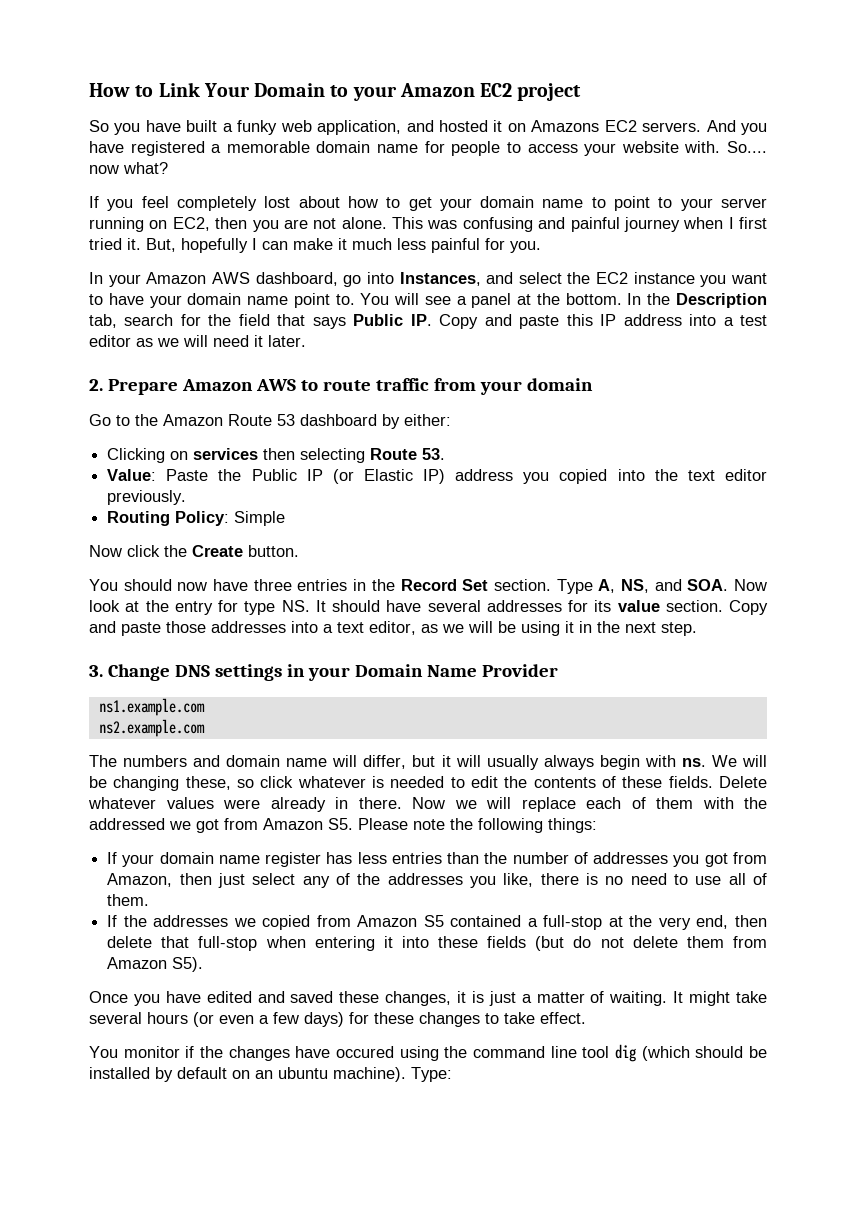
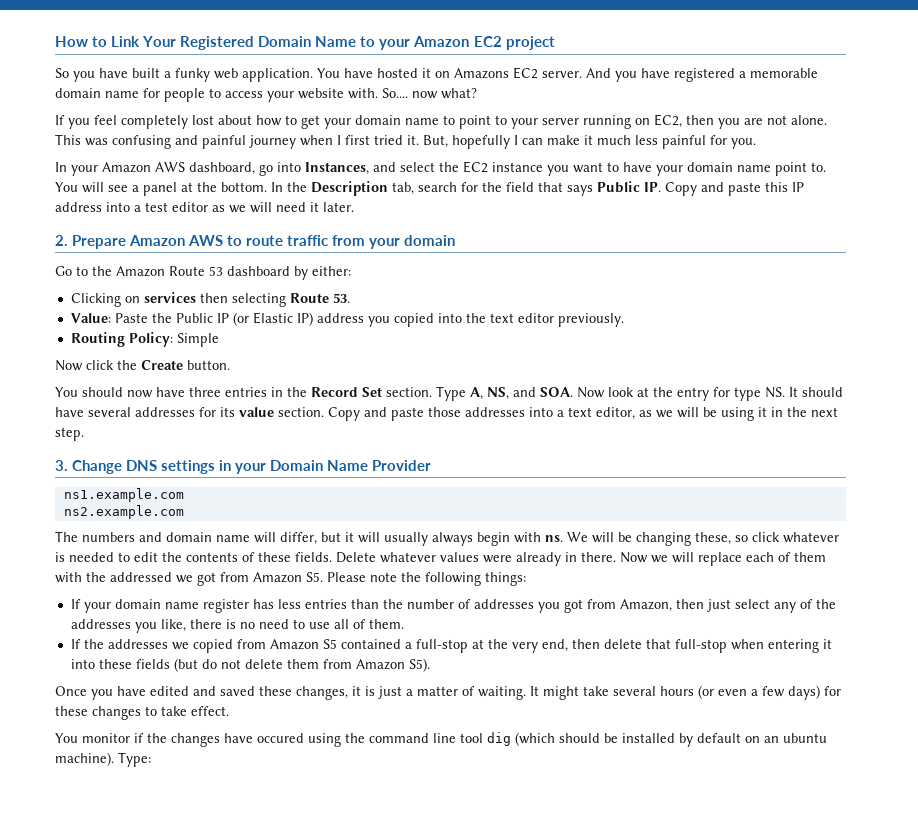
[254,83,326,97] Domain -> [180,36,357,50] Registered Domain Name
[317,120,434,135] application, and -> [242,68,373,82] application. You have
[642,122,702,132] servers. -> [542,71,582,78] server.

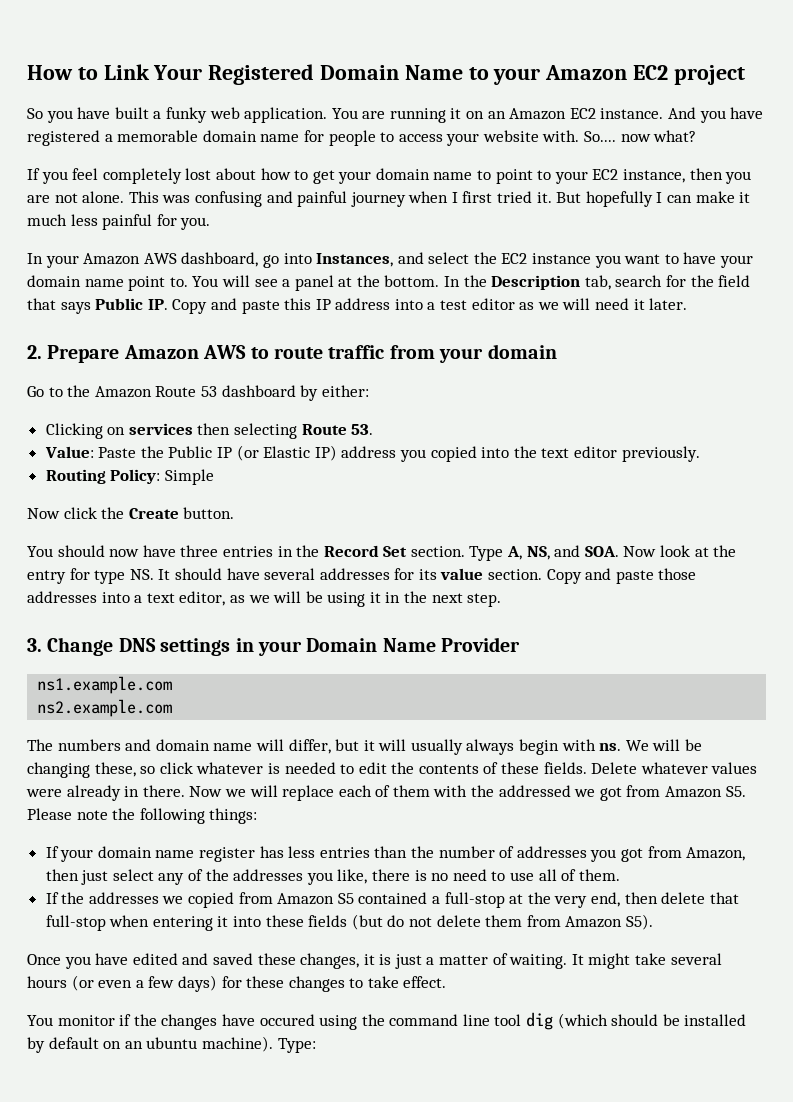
[344,67,582,79] have hosted it on Amazons EC2 server. -> [362,108,664,123] are running it on an Amazon EC2 instance.
[542,114,682,129] server running on EC2, -> [592,169,686,183] EC2 instance,
[423,135,448,148] But, -> [556,192,582,203] But

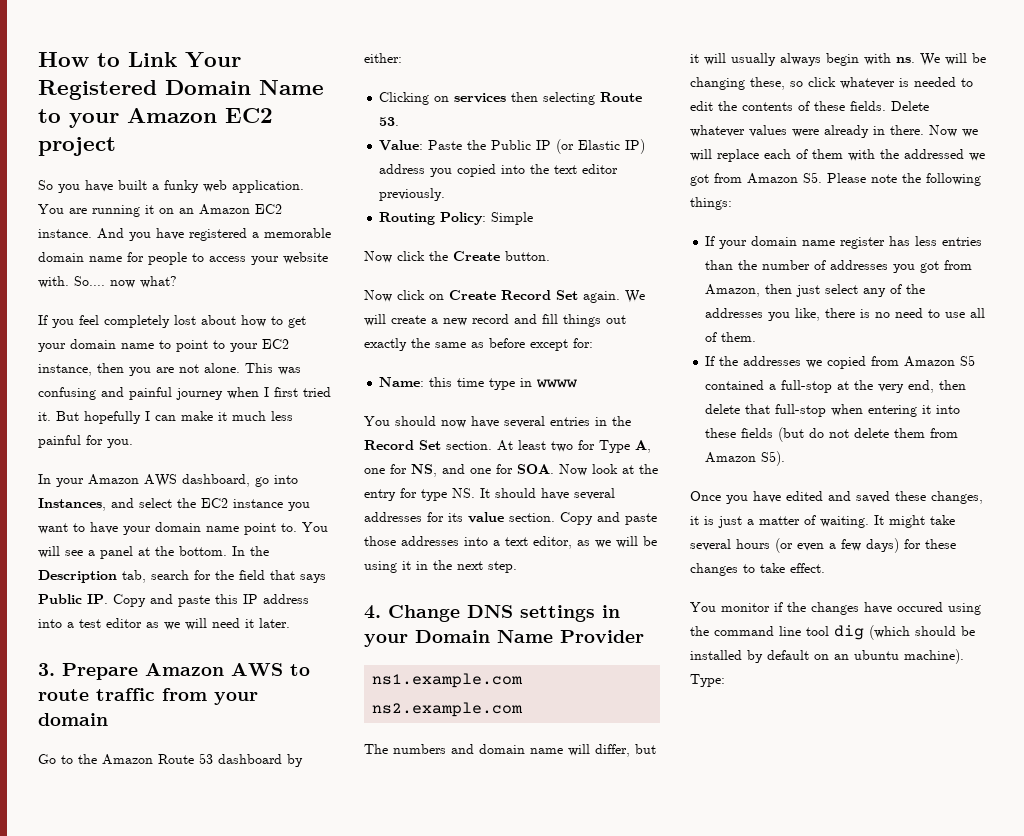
[27,345,42,359] 2. -> [38,663,55,676] 3.
(235, 513) none -> [364,290,645,303] [364,314,626,327] [364,338,593,351] [379,377,578,390] // Now click on Create Record Set again. We will create a new record and fill things out exactly the same as before except for: // Name: this time type in wwww
[180,545,219,557] three -> [504,416,545,428] several
[469,545,581,561] Type A, NS, and -> [497,440,651,453] [364,464,513,477] At least two for Type A, one for NS, and one for
[27,638,42,652] 3. -> [364,605,381,619] 4.

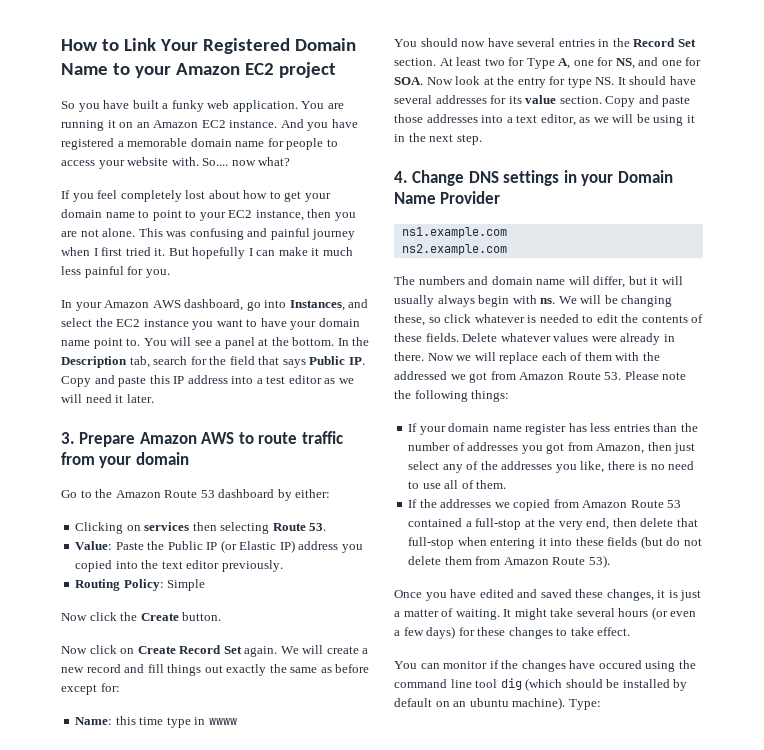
[803,172,822,183] S5. -> [567,372,622,380] Route 53.
[960,355,976,366] S5 -> [630,500,682,508] Route 53
[761,451,786,466] S5). -> [552,555,610,568] Route 53).
(716, 607) none -> [420,663,440,669] can

